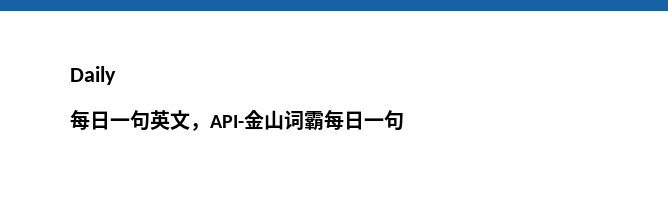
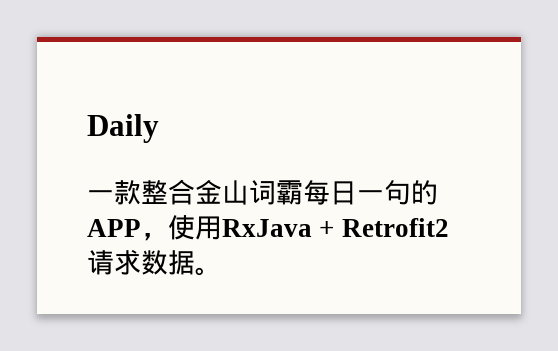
[70,109,404,131] 每日一句英文，API-金山词霸每日一句 -> [87,179,438,205] [87,215,449,241] [87,249,222,276] 一款整合金山词霸每日一句的APP，使用RxJava + Retrofit2请求数据。

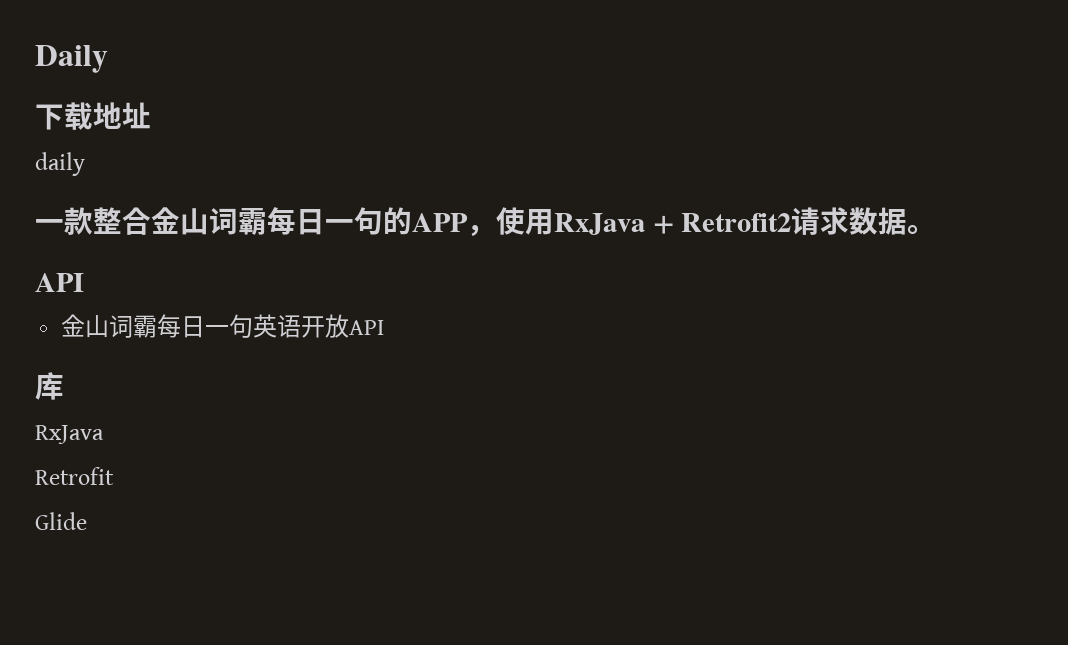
(159, 128) none -> [35,102,151,130] [35,152,85,176] // 下载地址 // daily
(222, 271) none -> [35,273,84,292] [61,314,385,338] [35,372,64,400] [35,425,104,444] [35,467,114,485] [35,512,87,530] // API // 金山词霸每日一句英语开放API // 库 // RxJava // Retrofit // Glide

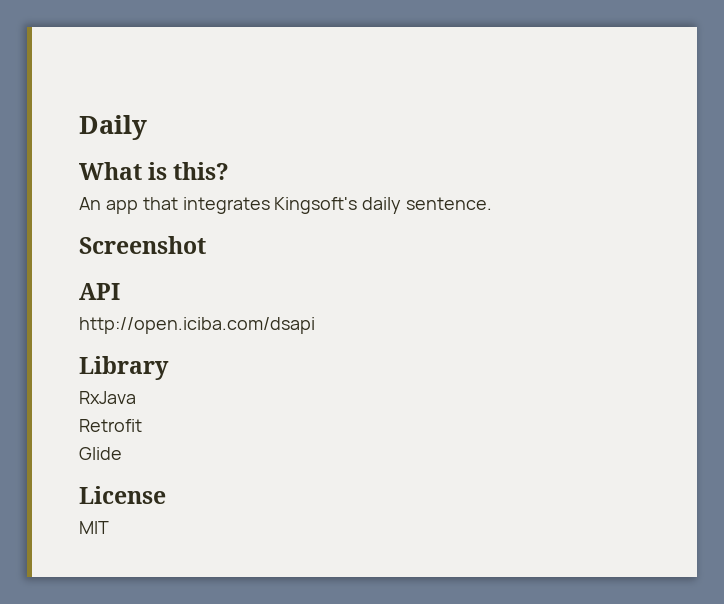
[35,102,151,130] [35,152,85,176] [35,207,937,237] [35,273,84,292] [61,314,385,338] [35,372,64,400] 下载地址 // daily // 一款整合金山词霸每日一句的APP，使用RxJava + Retrofit2请求数据。 // API // 金山词霸每日一句英语开放API // 库 -> [79,162,230,180] [79,197,493,214] [79,236,206,254] [79,283,120,300] [79,317,315,334] [79,356,169,380] What is this? // An app that integrates Kingsoft's daily sentence. // Screenshot // API // http://open.iciba.com/dsapi // Library
(87, 521) none -> [79,486,166,504] [79,521,109,534] // License // MIT

